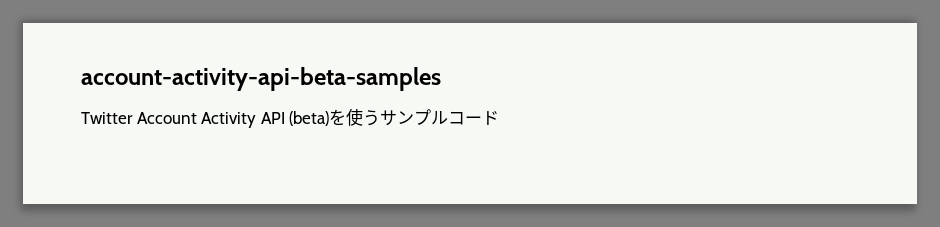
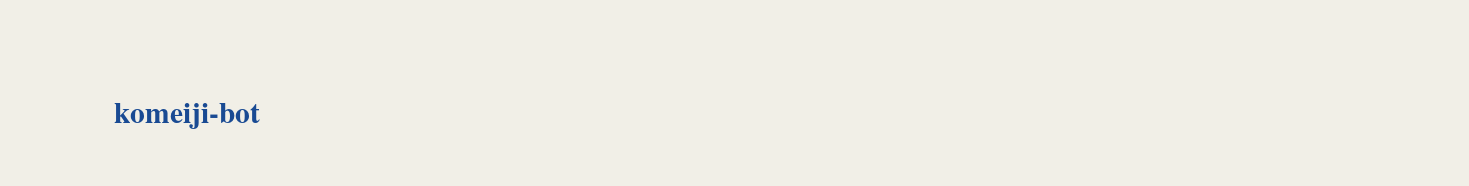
[81,67,441,91] [81,108,500,128] account-activity-api-beta-samples // Twitter Account Activity API (beta)を使うサンプルコード -> [114,103,260,129] komeiji-bot

